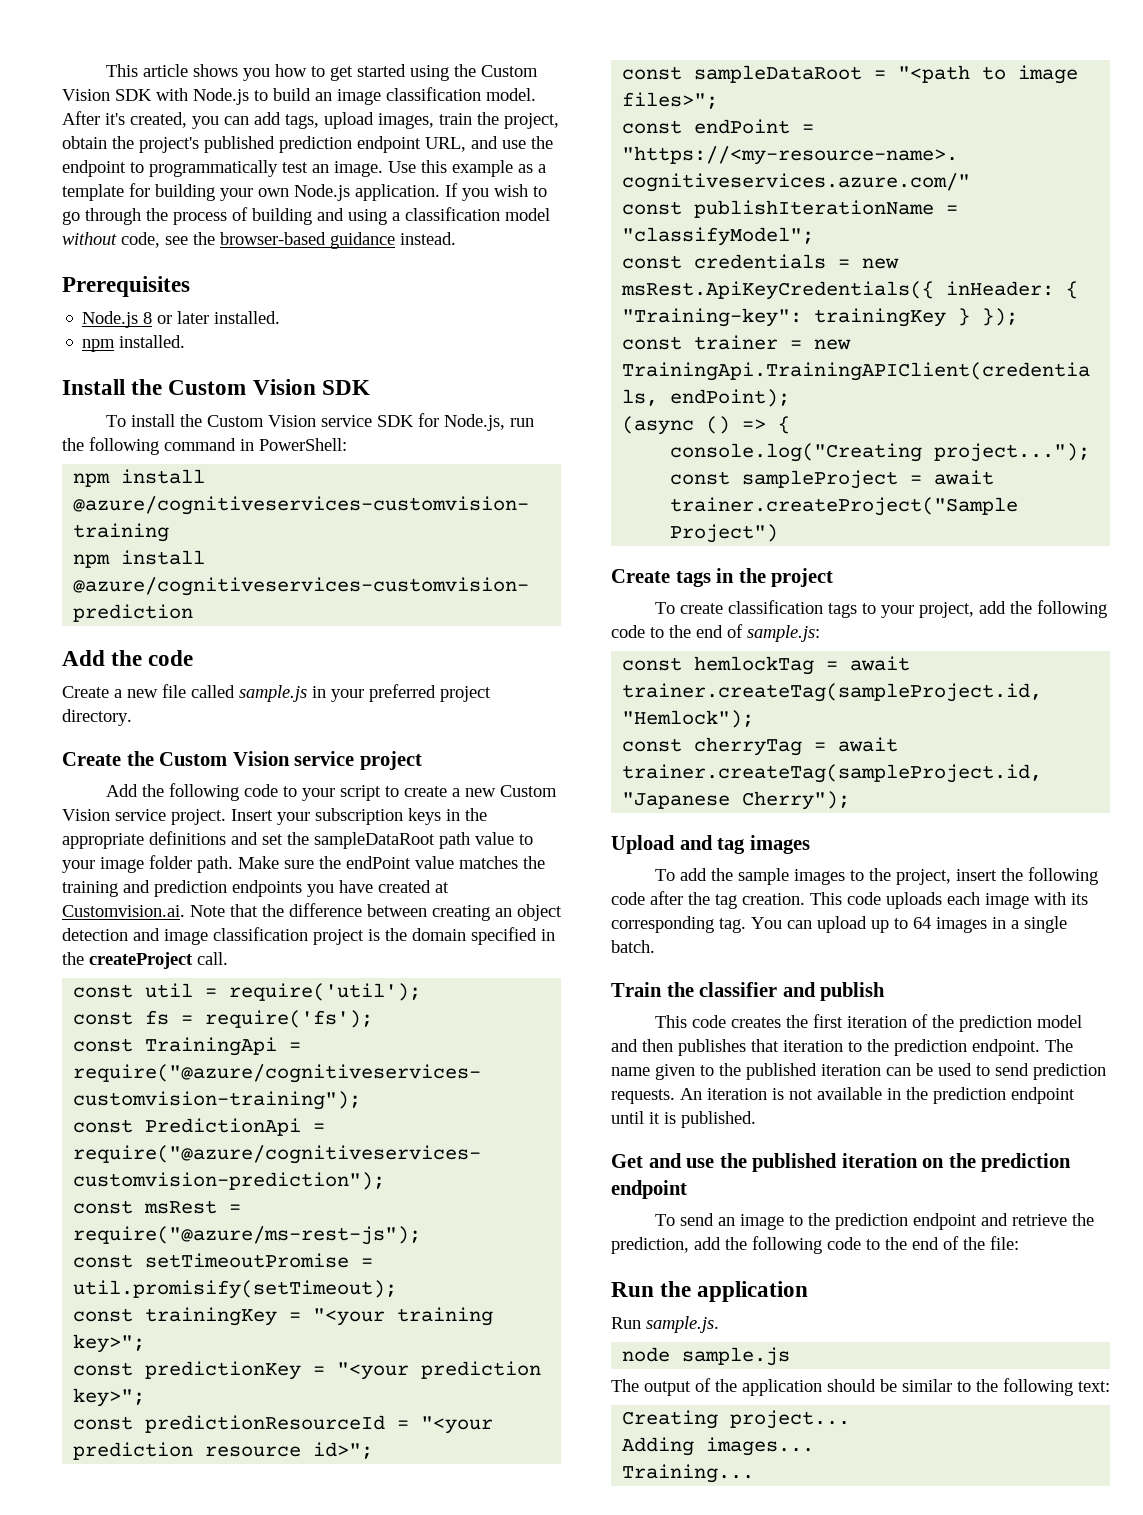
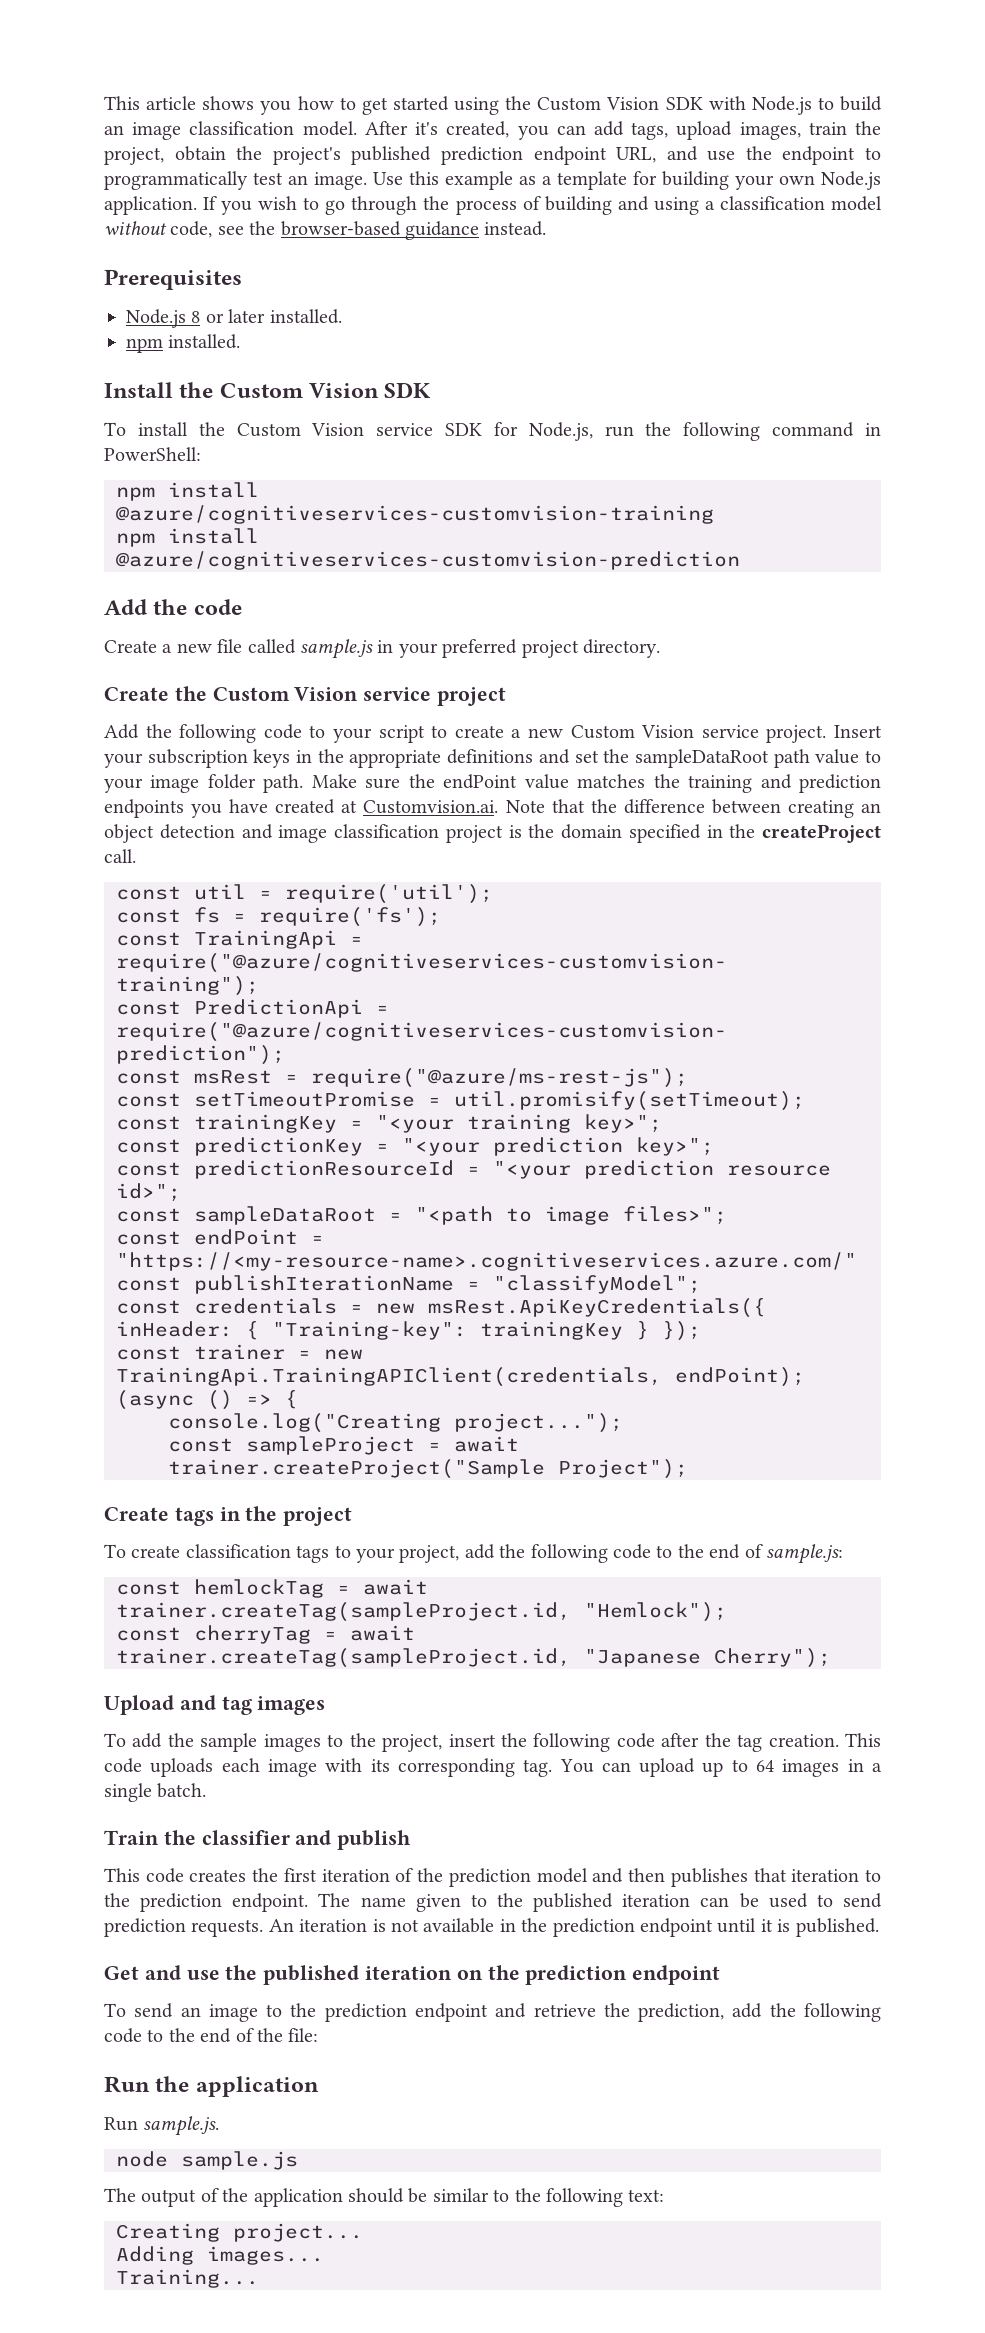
[670,524,779,543] Project") -> [558,1459,688,1479] Project");

